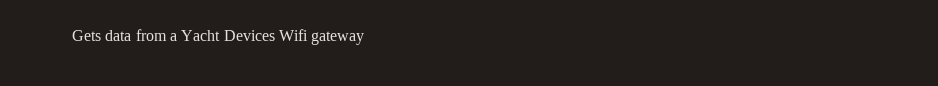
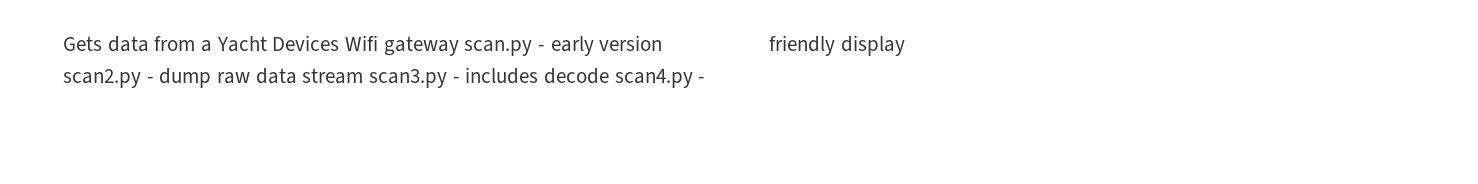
(365, 38) none -> [464,35,663,56] [63,67,706,88] [769,35,905,56] scan.py - early version scan2.py - dump raw data stream scan3.py - includes decode scan4.py - friendly display

